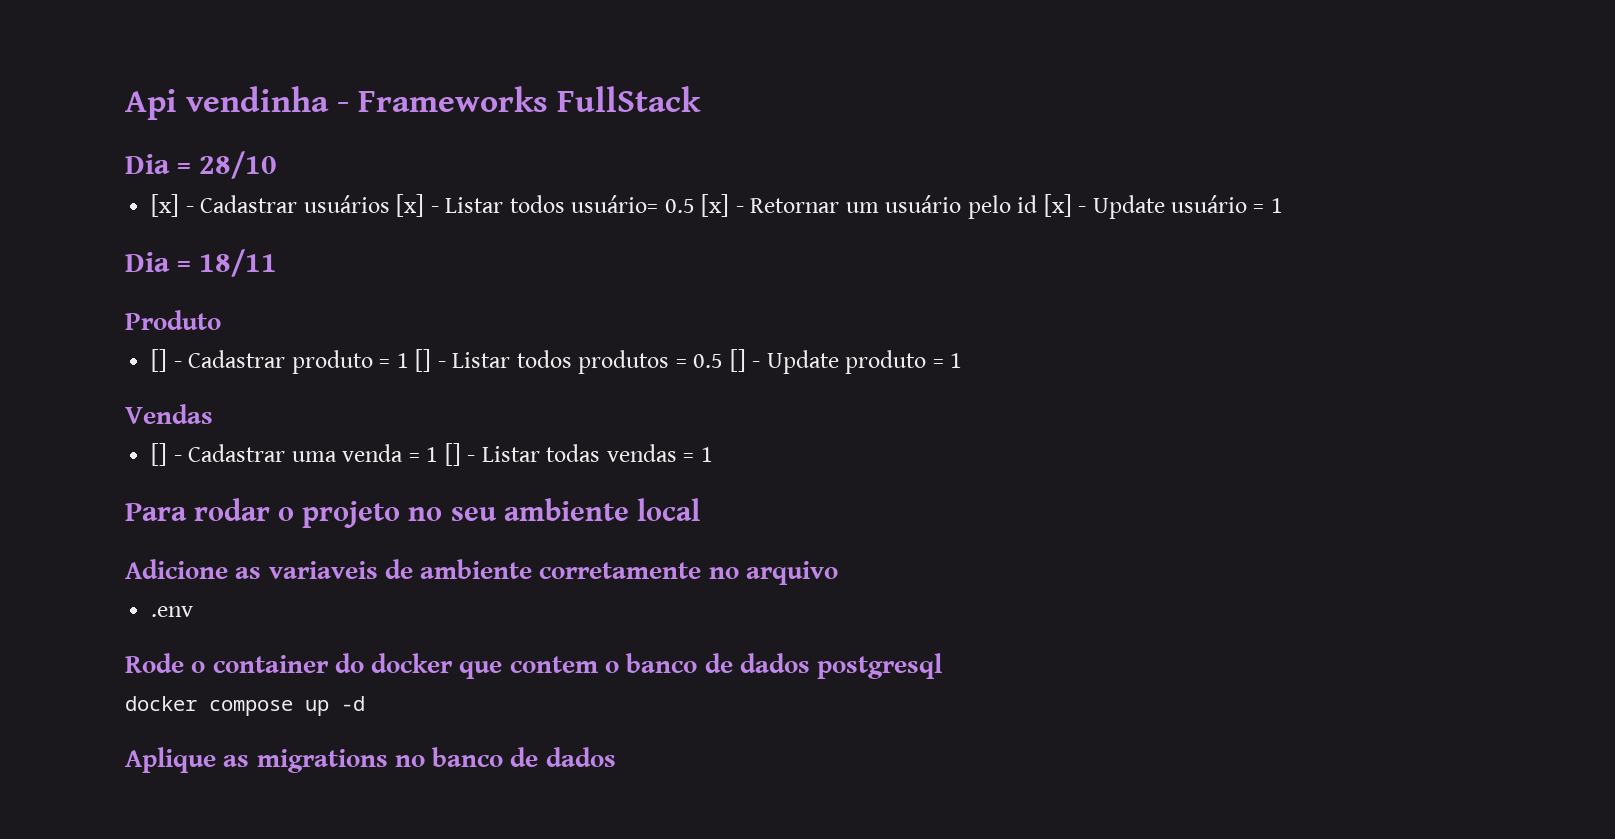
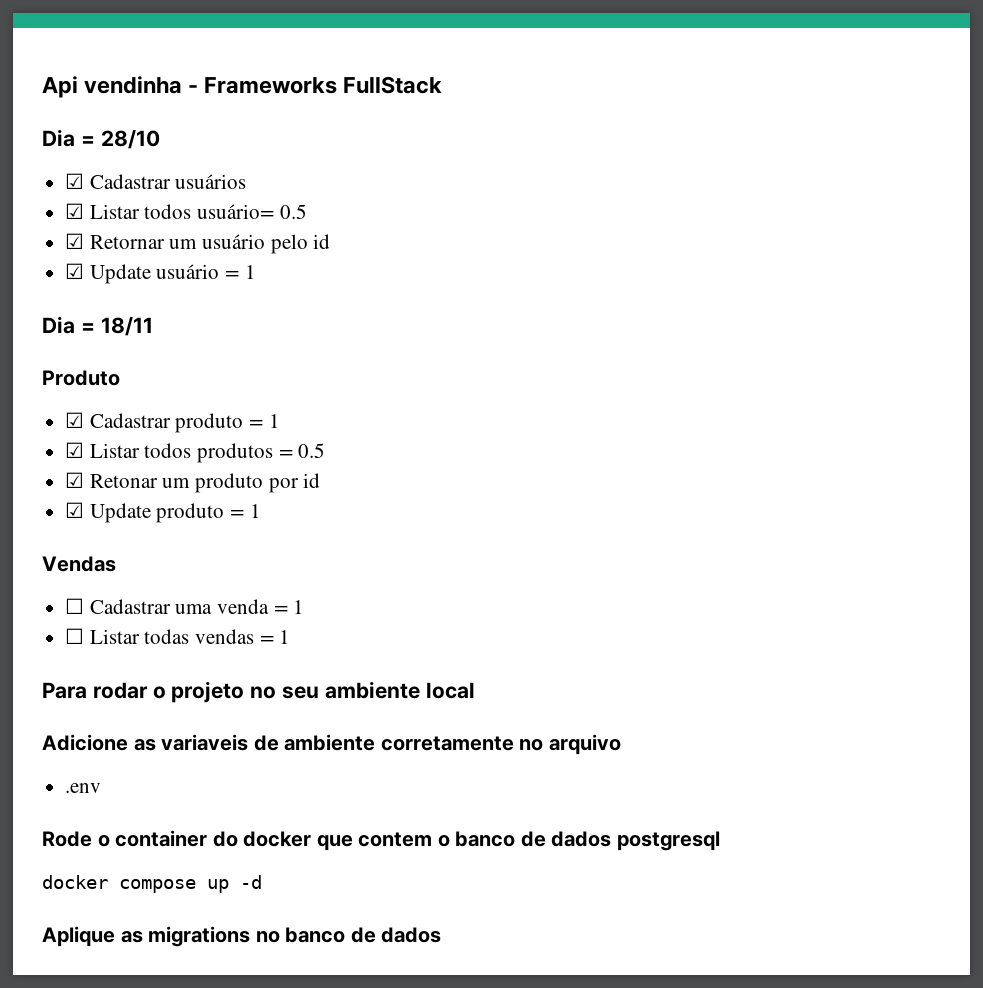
[151,194,194,217] [x] - -> [65,173,85,189] ☑
[396,194,439,217] [x] - -> [65,203,85,219] // ☑
[701,194,744,217] [x] - -> [65,233,85,249] // ☑
[1043,194,1087,217] [x] - -> [65,263,85,279] // ☑
[151,349,182,372] [] - -> [65,412,85,428] ☑
[415,349,446,372] [] - -> [65,442,85,458] // ☑
[729,349,761,372] [] - -> [65,472,321,493] [65,502,85,518] // ☑ Retonar um produto por id // ☑
[151,443,182,466] [] - -> [65,598,85,614] ☐
[444,443,476,466] [] - -> [65,628,85,644] // ☐

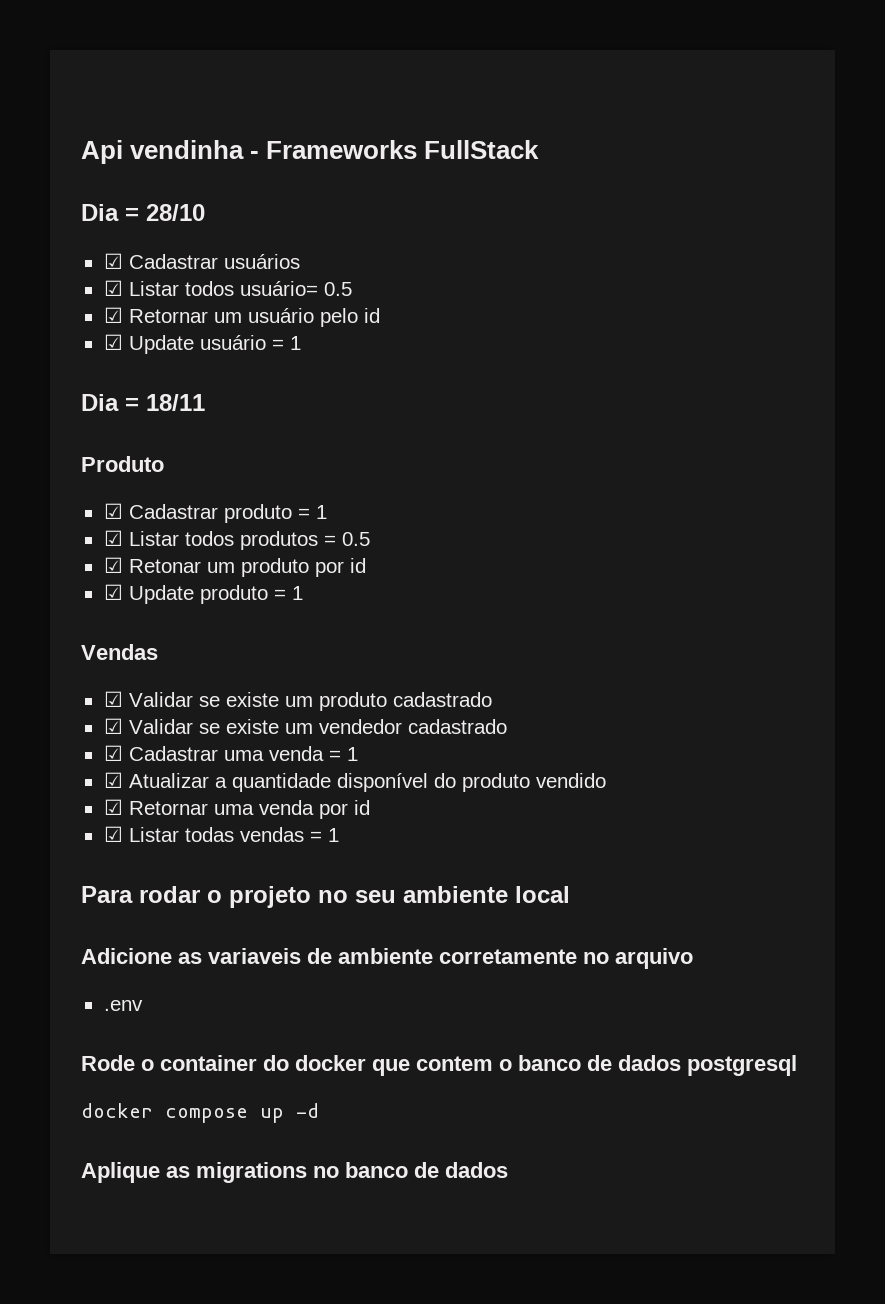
[65,598,85,614] ☐ -> [103,691,492,711] [103,718,507,734] [103,745,123,761] ☑ Validar se existe um produto cadastrado // ☑ Validar se existe um vendedor cadastrado // ☑
[65,628,85,644] ☐ -> [103,772,606,792] [103,799,370,819] [103,826,123,842] ☑ Atualizar a quantidade disponível do produto vendido // ☑ Retornar uma venda por id // ☑

